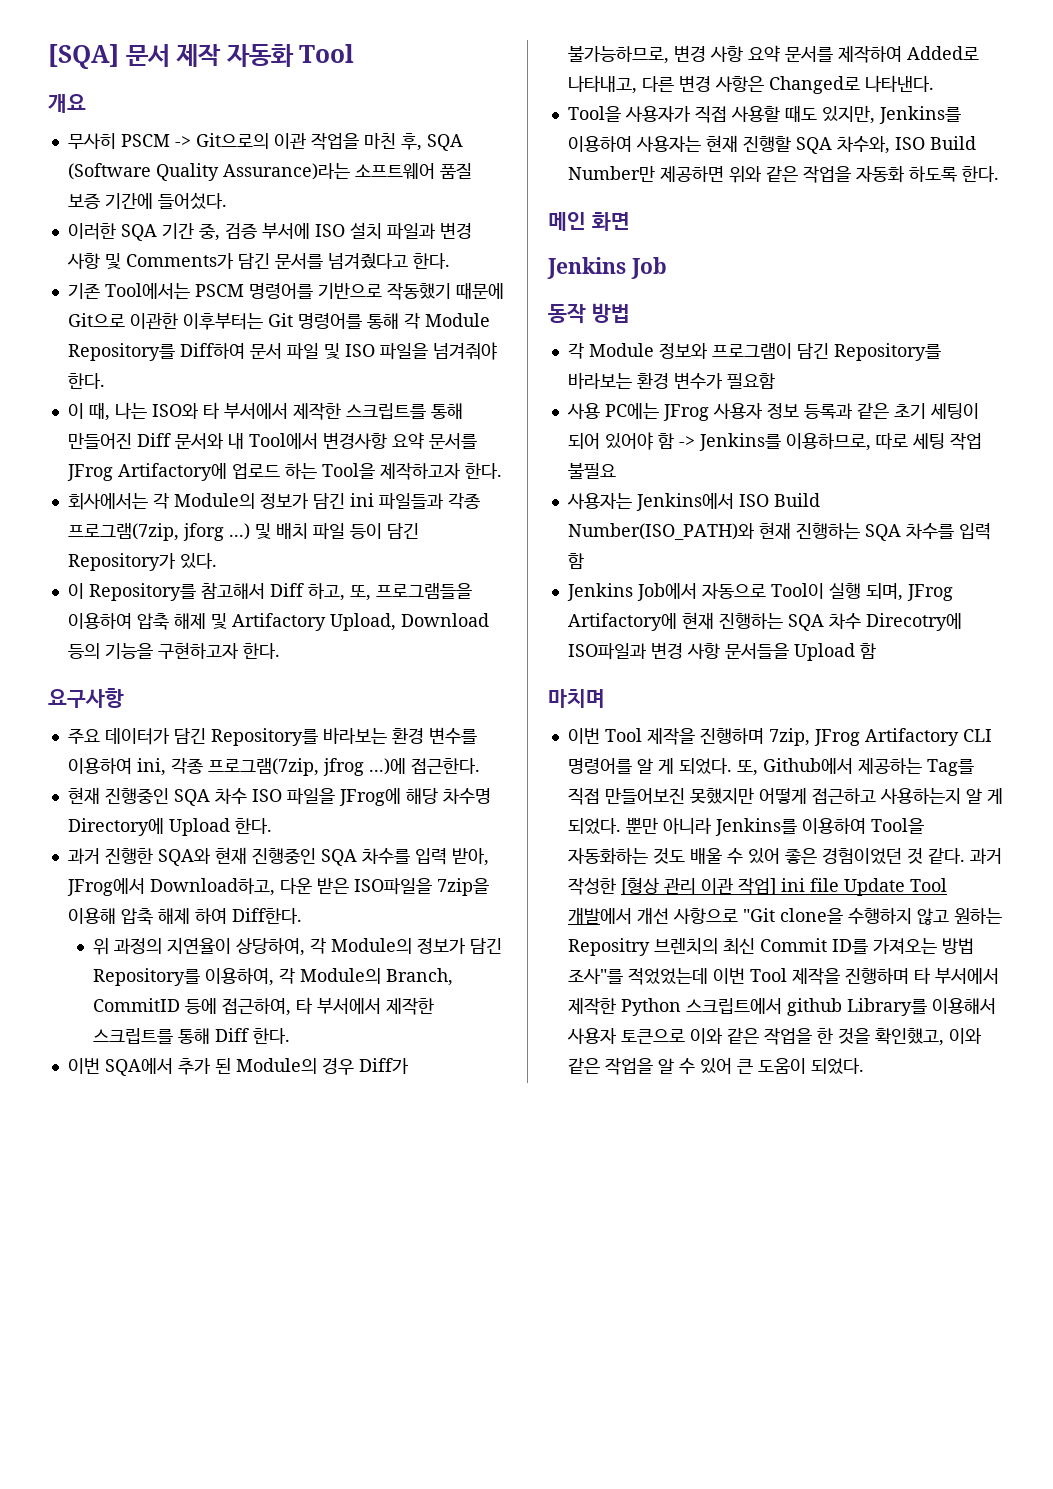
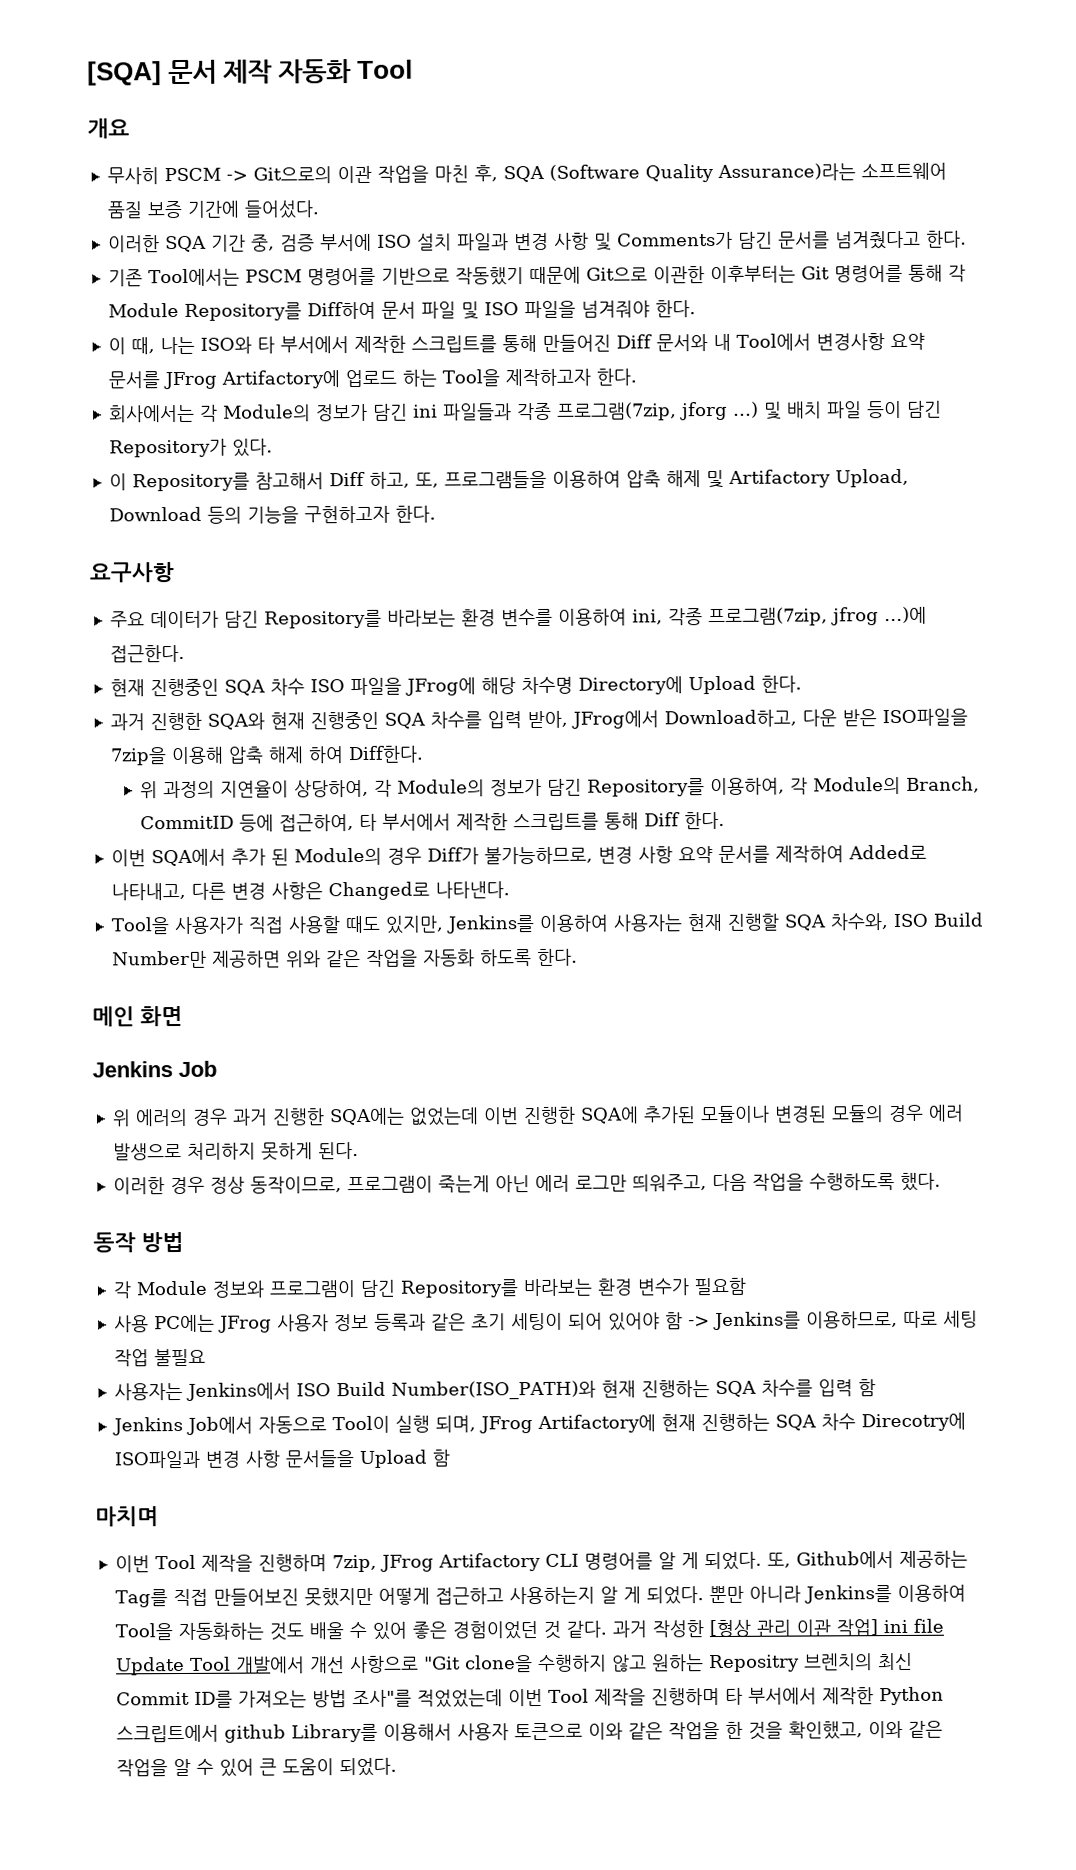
(667, 268) none -> [111,1104,964,1127] [112,1142,359,1161] [112,1172,941,1195] // 위 에러의 경우 과거 진행한 SQA에는 없었는데 이번 진행한 SQA에 추가된 모듈이나 변경된 모듈의 경우 에러 발생으로 처리하지 못하게 된다. // 이러한 경우 정상 동작이므로, 프로그램이 죽는게 아닌 에러 로그만 띄워주고, 다음 작업을 수행하도록 했다.

